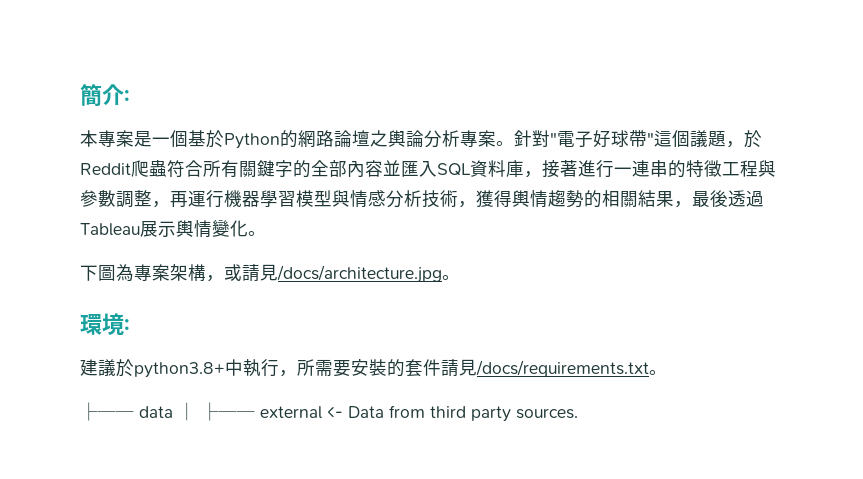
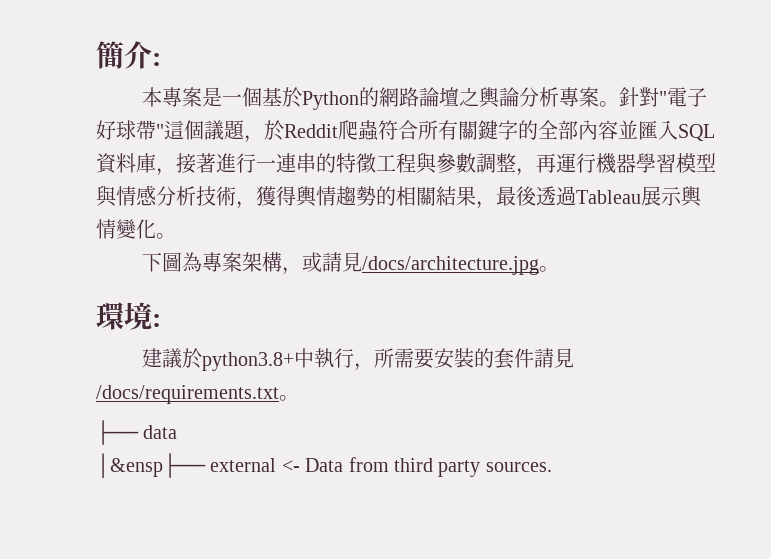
[178,402,255,421] │ ├── -> [96,453,206,478] // │&ensp├──

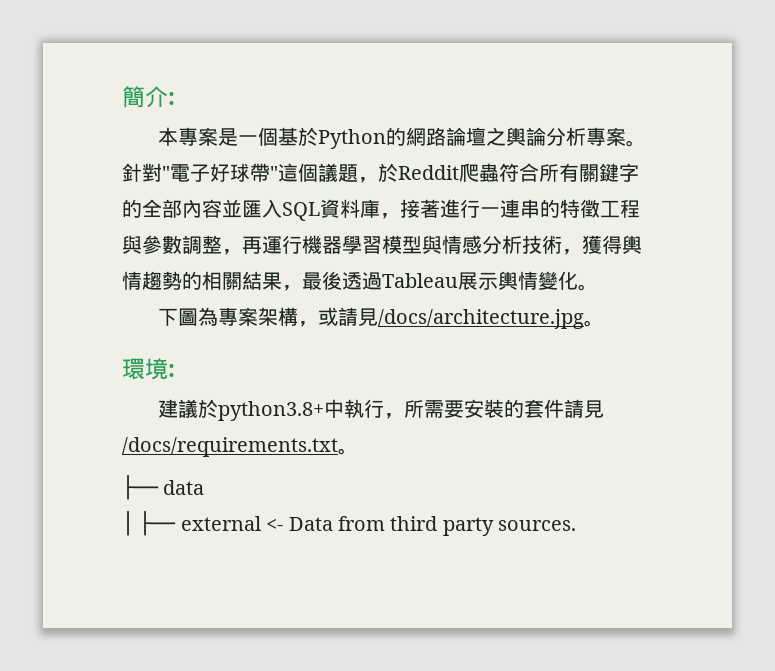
[96,453,206,478] │&ensp├── -> [122,511,177,536] │ ├──

